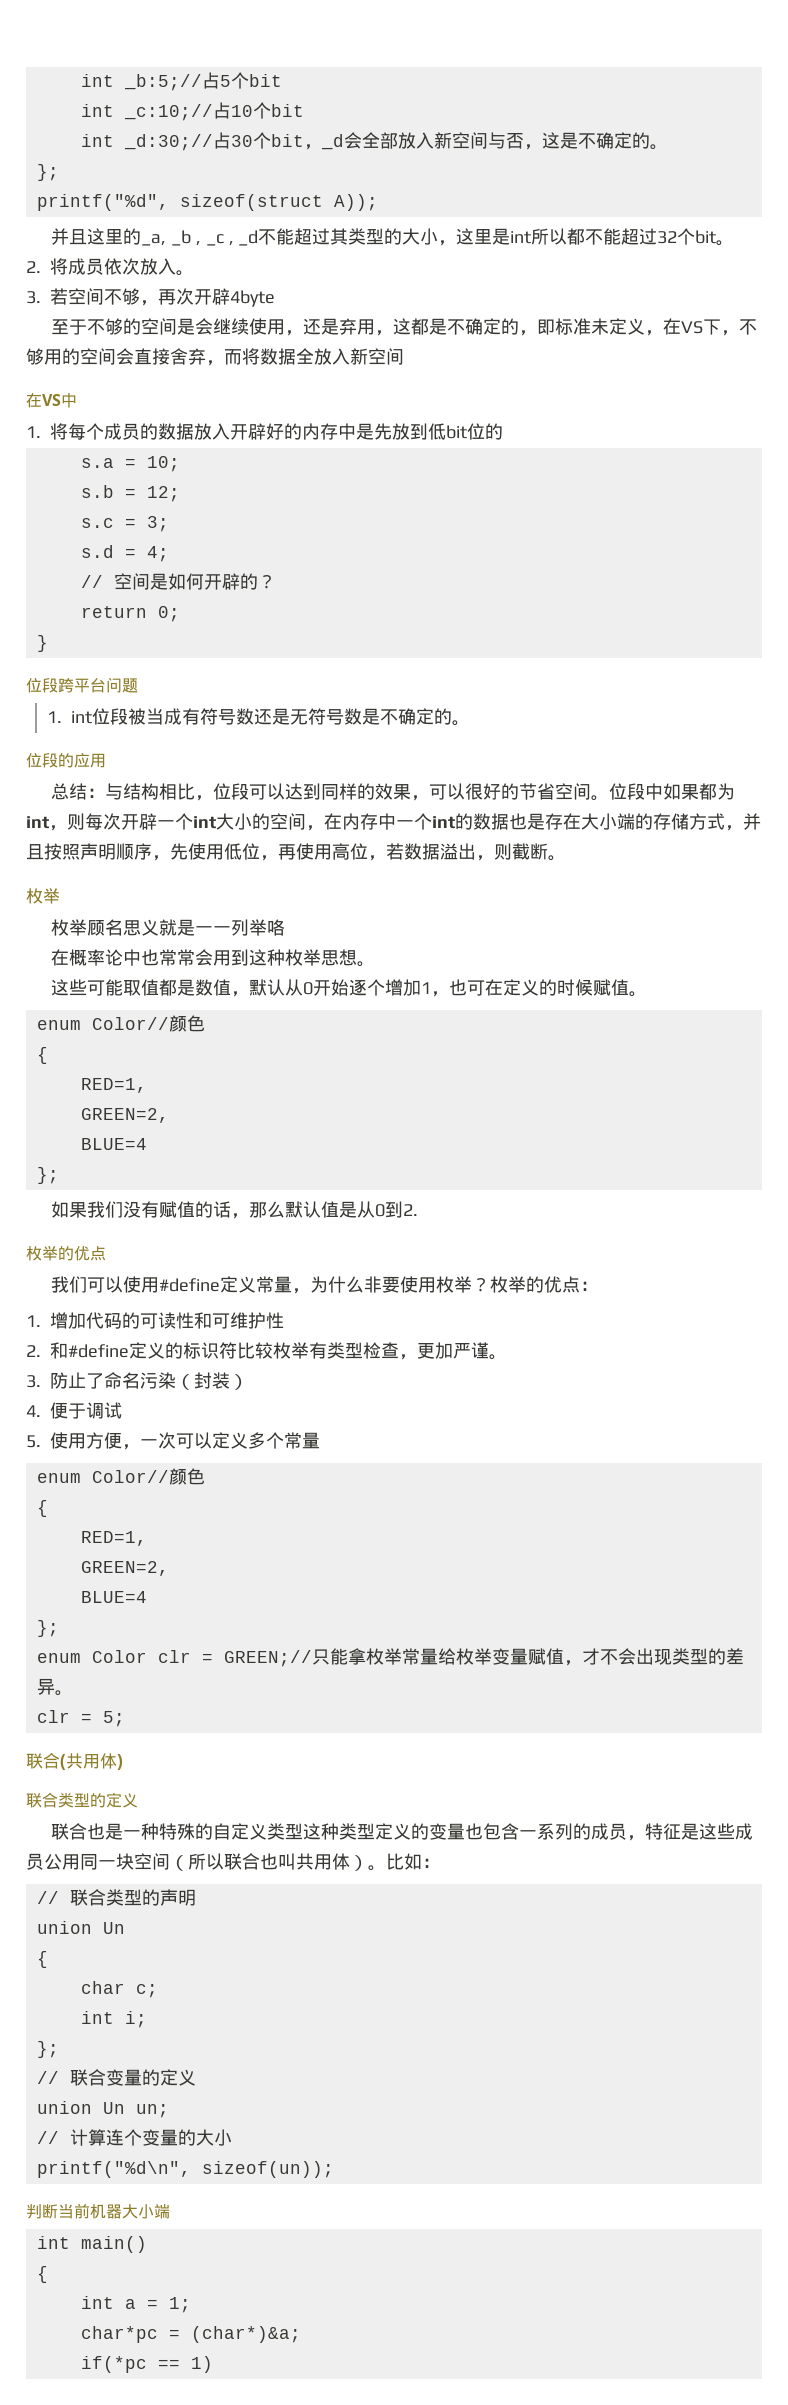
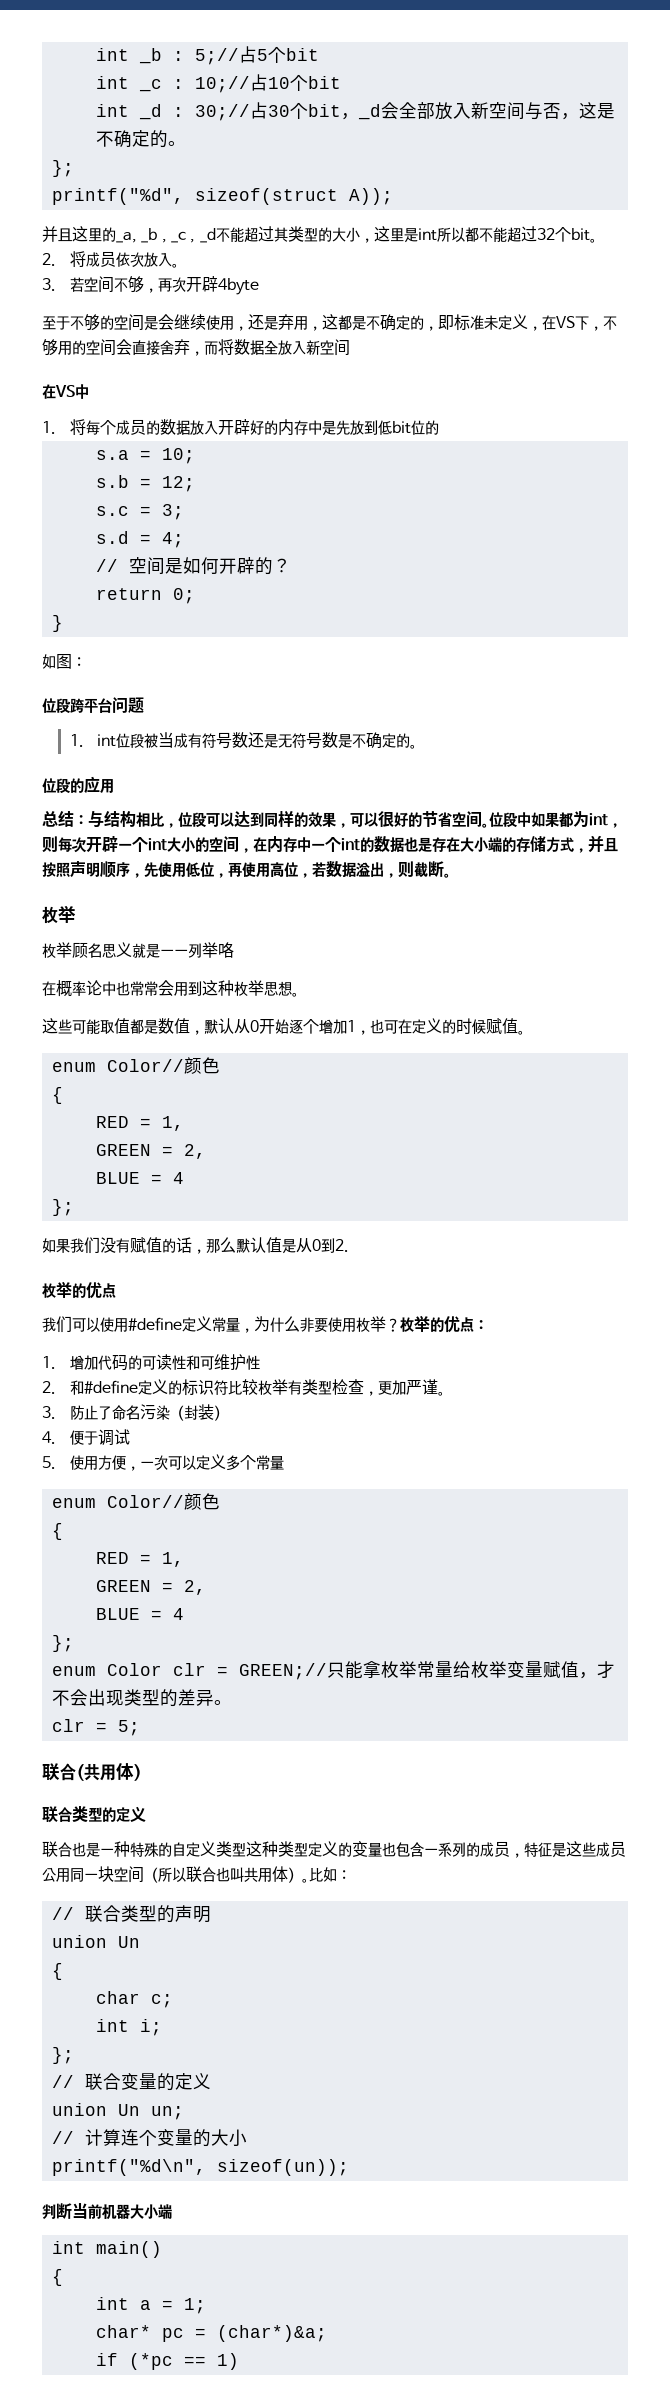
[80,74,202,91] int _b:5;// -> [95,48,239,65] int _b : 5;//
[123,104,213,121] _c:10;// -> [138,76,250,93] _c : 10;//
[123,134,213,151] _d:30;// -> [138,104,250,121] _d : 30;//
(48, 643) none -> [42,654,86,669] // 如图：
[80,1078,147,1093] [80,1108,169,1123] [80,1138,147,1150] RED=1, // GREEN=2, // BLUE=4 -> [95,1116,184,1131] [95,1144,206,1159] [95,1172,184,1184] RED = 1, // GREEN = 2, // BLUE = 4
[80,1531,147,1546] [80,1561,169,1576] [80,1591,147,1603] RED=1, // GREEN=2, // BLUE=4 -> [95,1552,184,1567] [95,1580,206,1595] [95,1608,184,1620] RED = 1, // GREEN = 2, // BLUE = 4
[80,2326,158,2343] char*pc -> [95,2325,184,2342] char* pc
[80,2356,147,2373] if(*pc -> [95,2353,173,2370] if (*pc

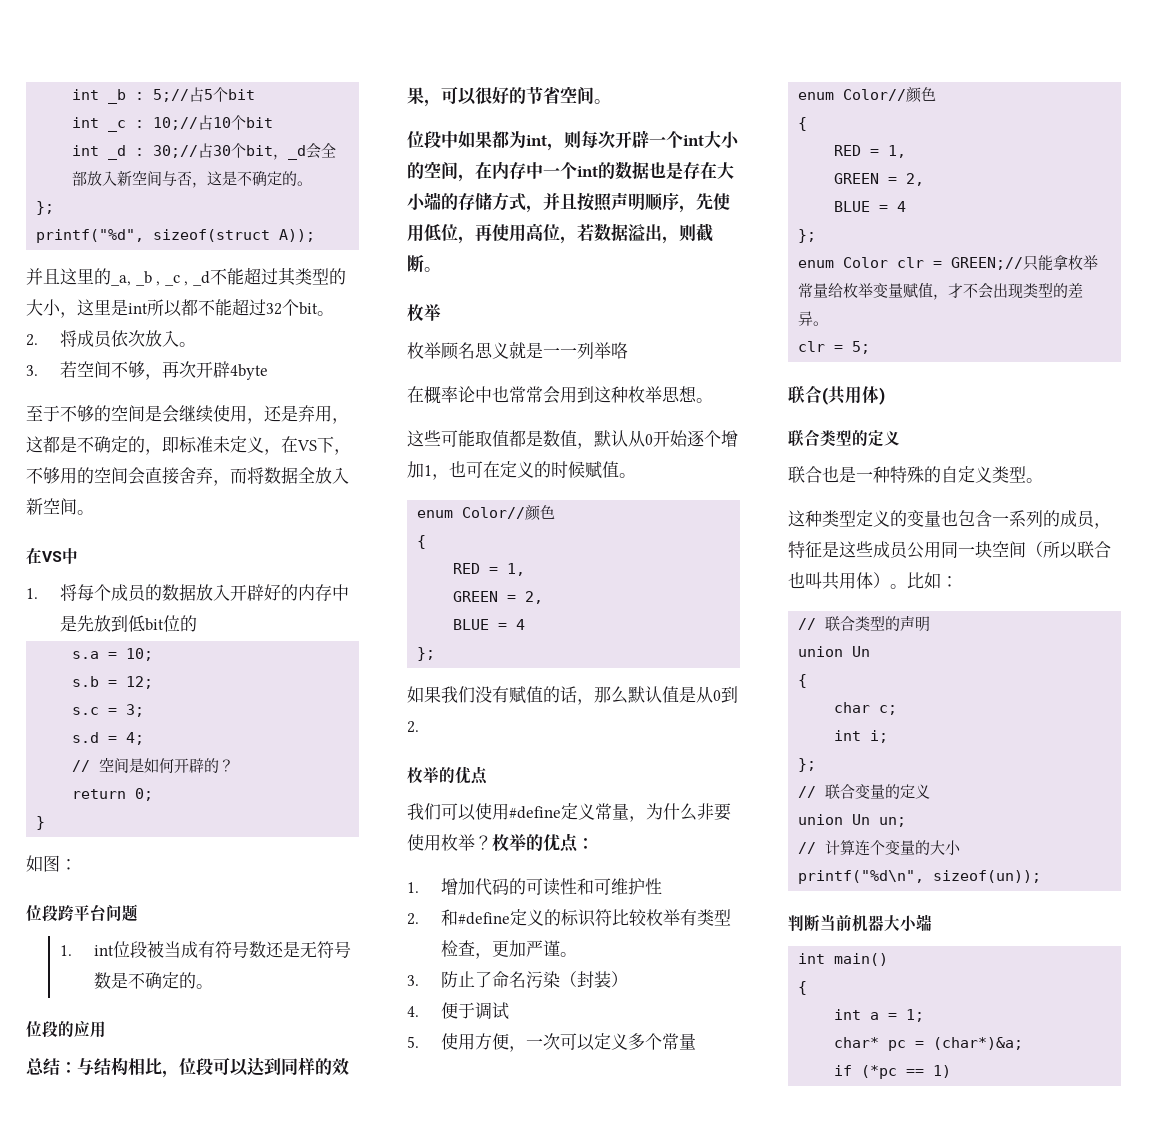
(350, 347) none -> [77,510,94,515] 。
(489, 825) none -> (611, 101) //
(246, 1850) none -> [1026,478,1043,483] 。 //

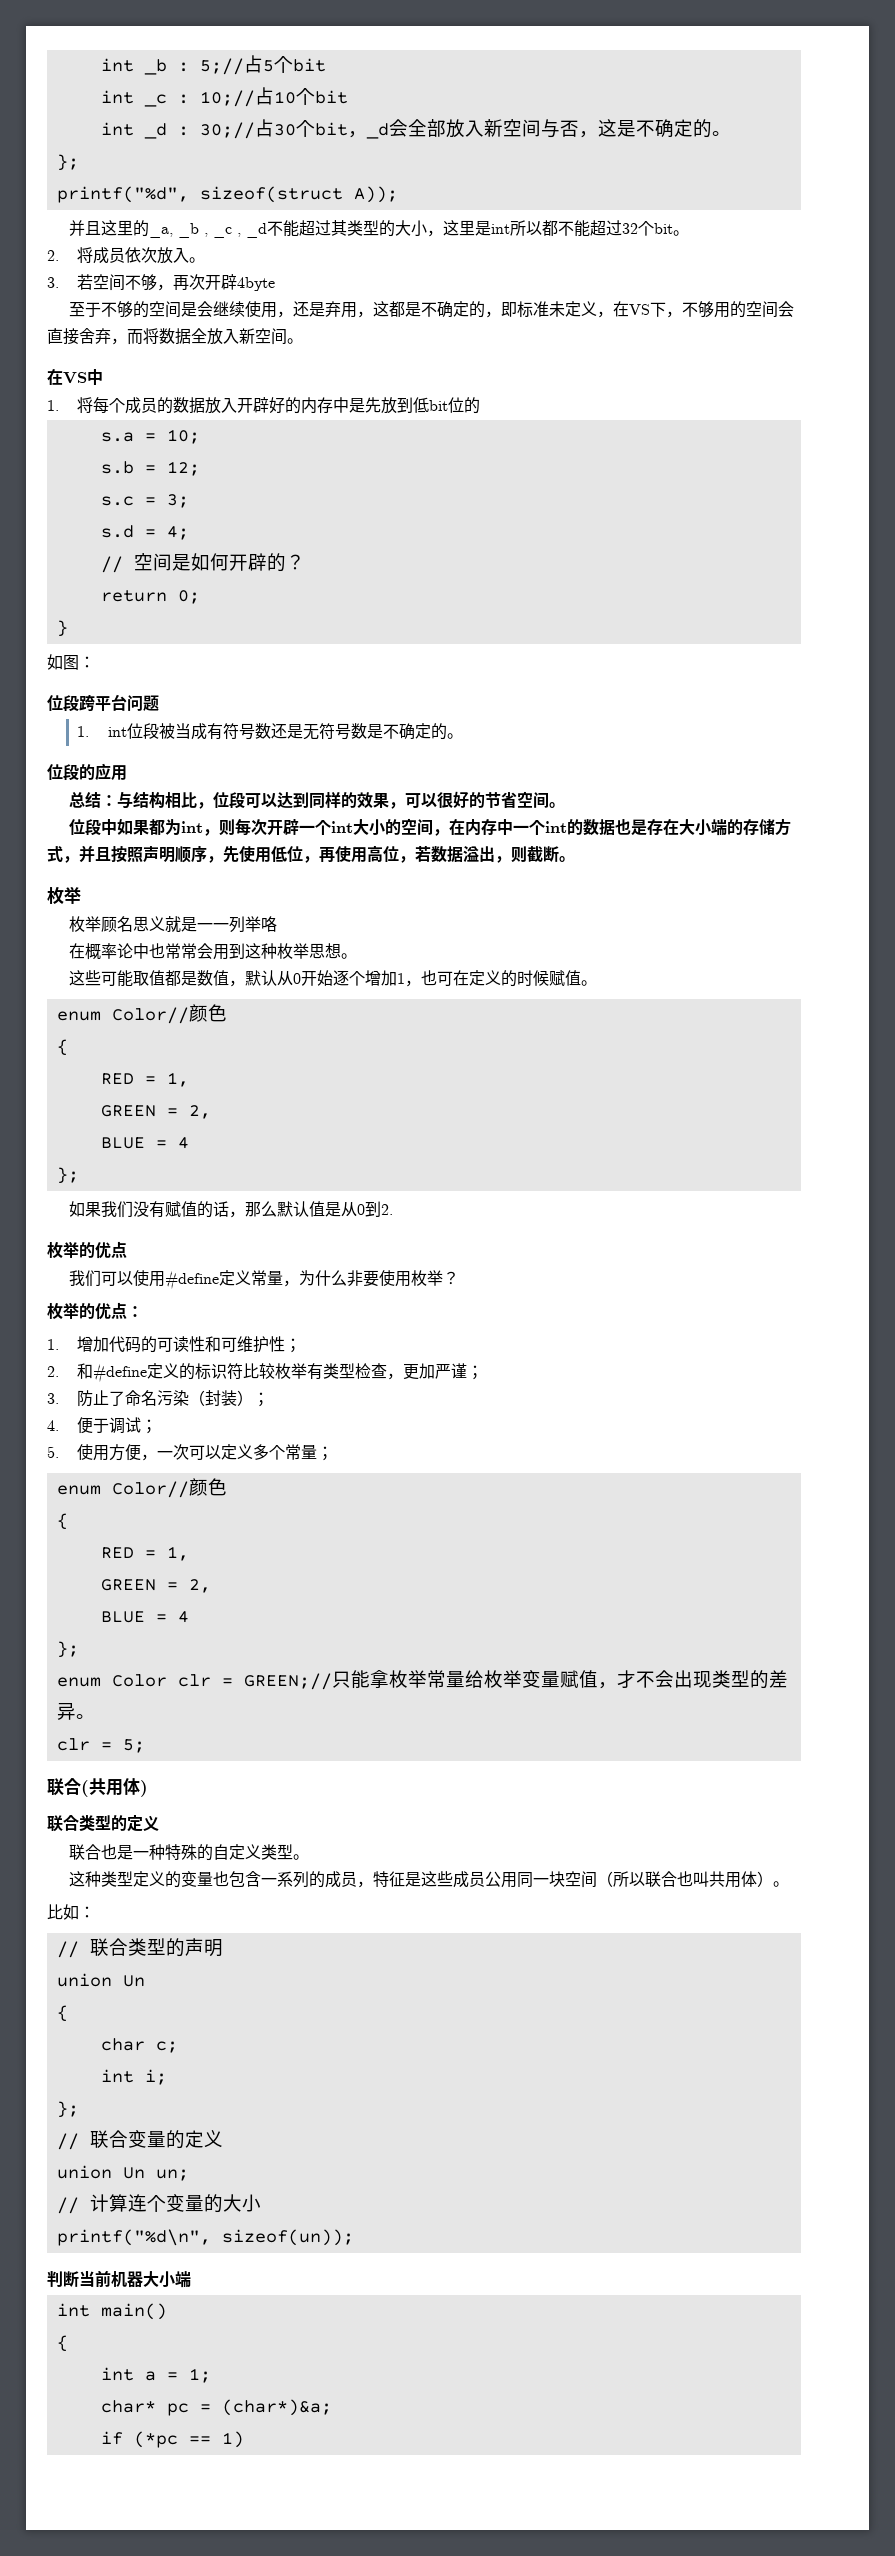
(492, 842) none -> (460, 1278) //
(662, 886) none -> [285,1338,302,1353] ；
[559,952,577,957] 。 -> [467,1365,484,1380] ；
(628, 979) none -> [253,1392,270,1407] ；
(509, 1011) none -> [141,1419,158,1434] ；
(696, 1041) none -> [317,1446,334,1461] ；
(907, 586) none -> (790, 1884) //

